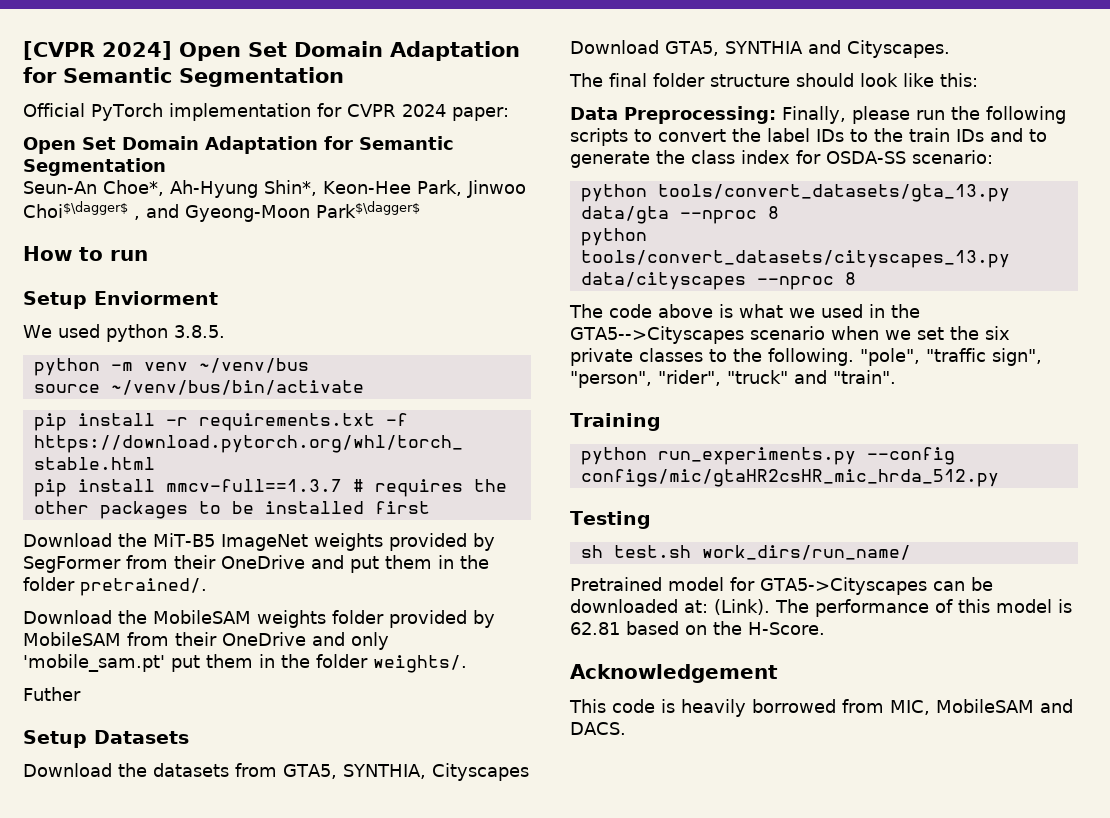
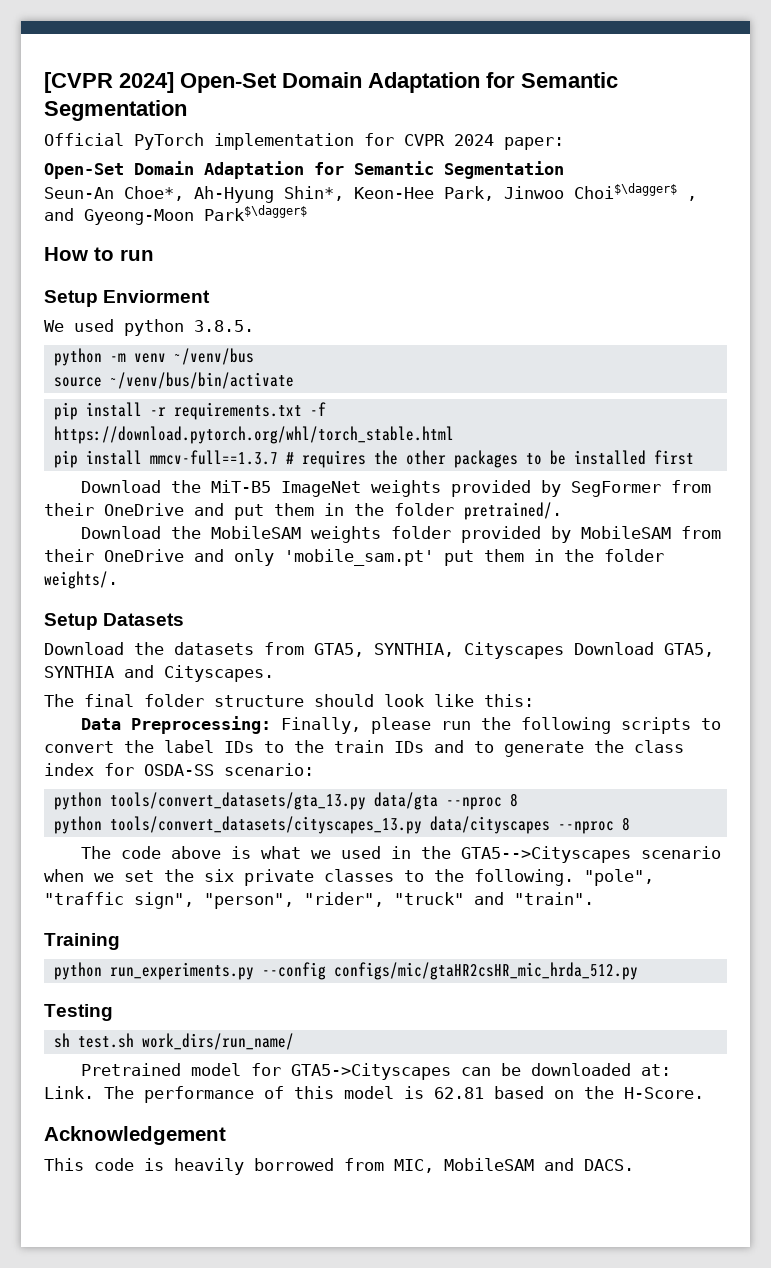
[179,42,287,61] Open Set -> [180,73,277,93] Open-Set
[23,137,116,154] Open Set -> [44,163,124,179] Open-Set
[23,687,81,701] // Futher -> (118, 580) none
[714,599,770,615] (Link). -> [44,1086,94,1099] Link.

